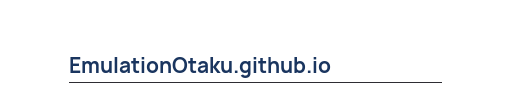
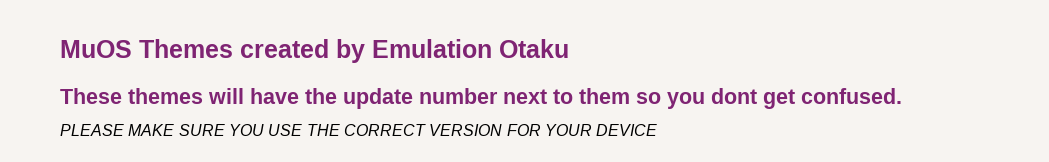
[69,57,331,78] EmulationOtaku.github.io -> [60,39,569,63] [60,88,902,109] [60,124,658,136] MuOS Themes created by Emulation Otaku // These themes will have the update number next to them so you dont get confused. // PLEASE MAKE SURE YOU USE THE CORRECT VERSION FOR YOUR DEVICE

